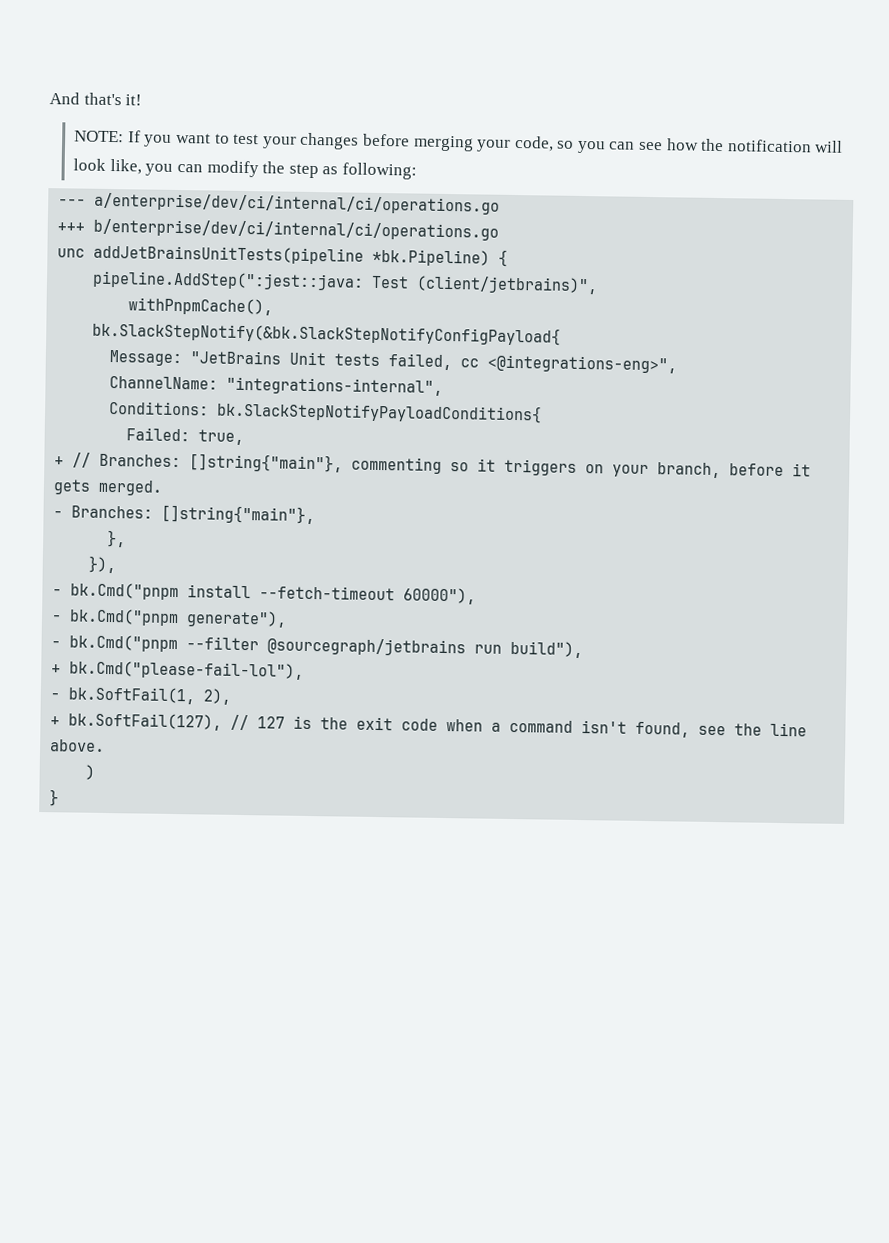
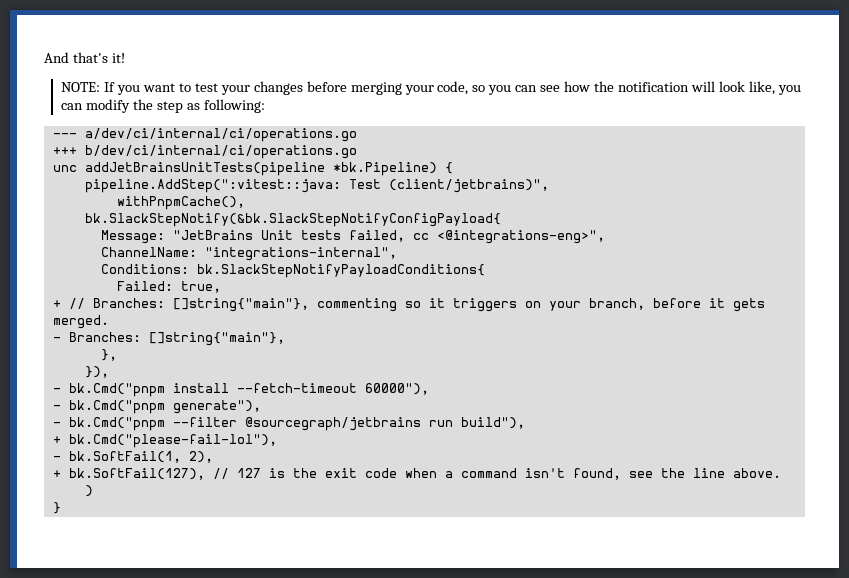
[94,192,501,215] a/enterprise/dev/ci/internal/ci/operations.go -> [84,128,357,142] a/dev/ci/internal/ci/operations.go
[93,218,500,241] b/enterprise/dev/ci/internal/ci/operations.go -> [84,145,357,159] b/dev/ci/internal/ci/operations.go
[92,270,365,291] pipeline.AddStep(":jest::java: -> [84,179,341,193] pipeline.AddStep(":vitest::java:

